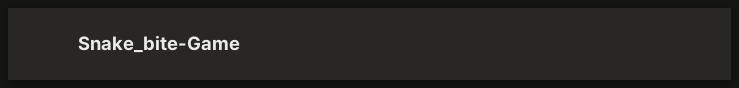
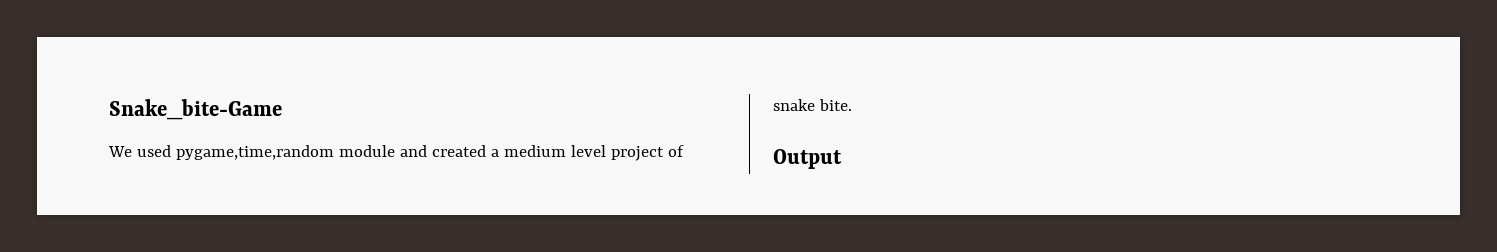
(240, 44) none -> [108,145,684,161] [773,99,852,111] [773,149,842,169] // We used pygame,time,random module and created a medium level project of snake bite. // Output

